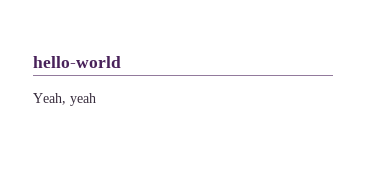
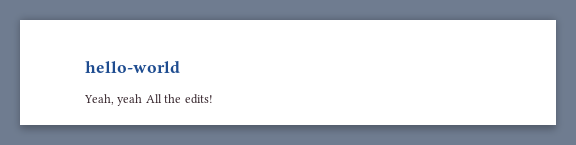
(96, 99) none -> [145,94,213,104] All the edits!

